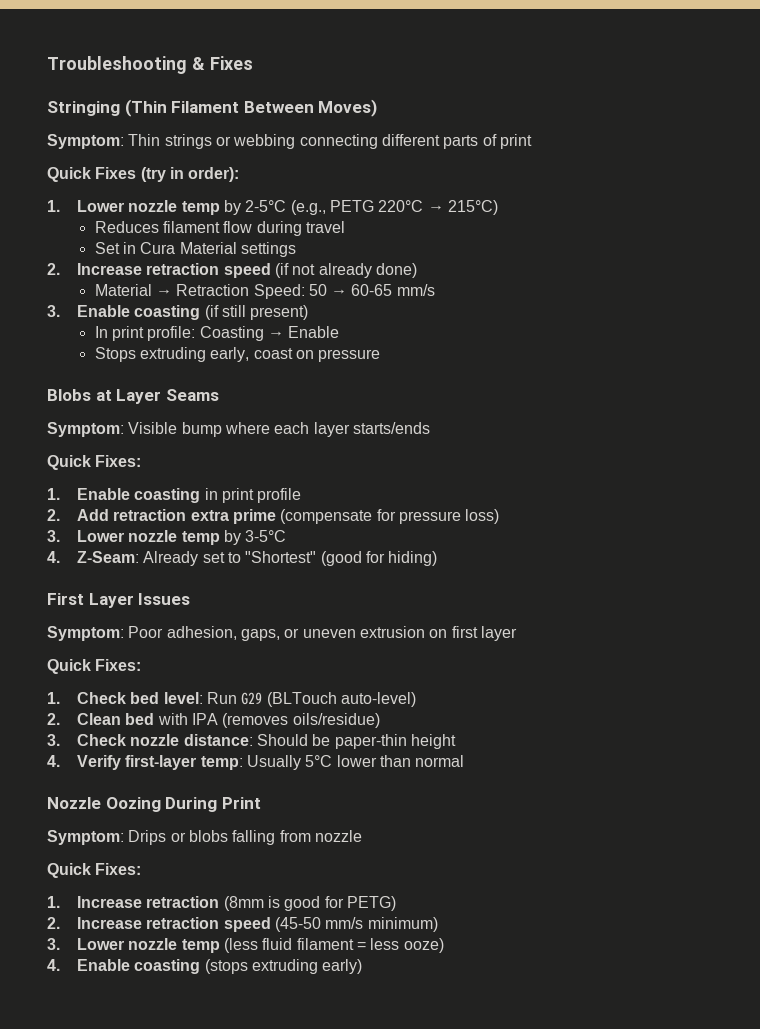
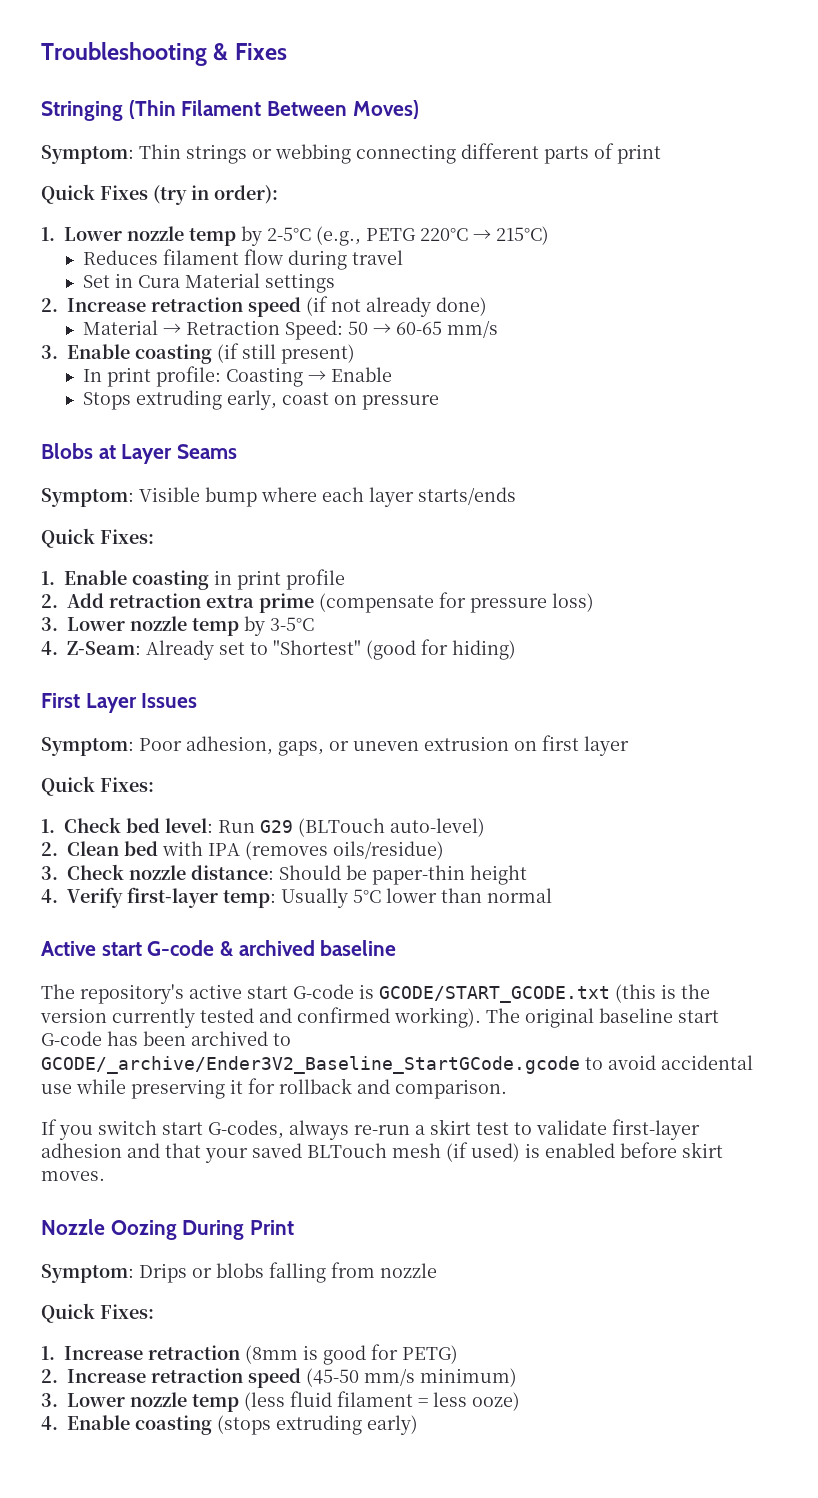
(465, 761) none -> [41,940,397,956] [41,984,710,1004] [40,1007,719,1028] [41,1031,291,1046] [41,1055,753,1074] [41,1078,507,1099] [41,1119,700,1140] [41,1142,723,1163] [41,1171,105,1181] // Active start G-code & archived baseline // The repository's active start G-code is GCODE/START_GCODE.txt (this is the version currently tested and confirmed working). The original baseline start G-code has been archived to GCODE/_archive/Ender3V2_Baseline_StartGCode.gcode to avoid accidental use while preserving it for rollback and comparison. // If you switch start G-codes, always re-run a skirt test to validate first-layer adhesion and that your saved BLTouch mesh (if used) is enabled before skirt moves.

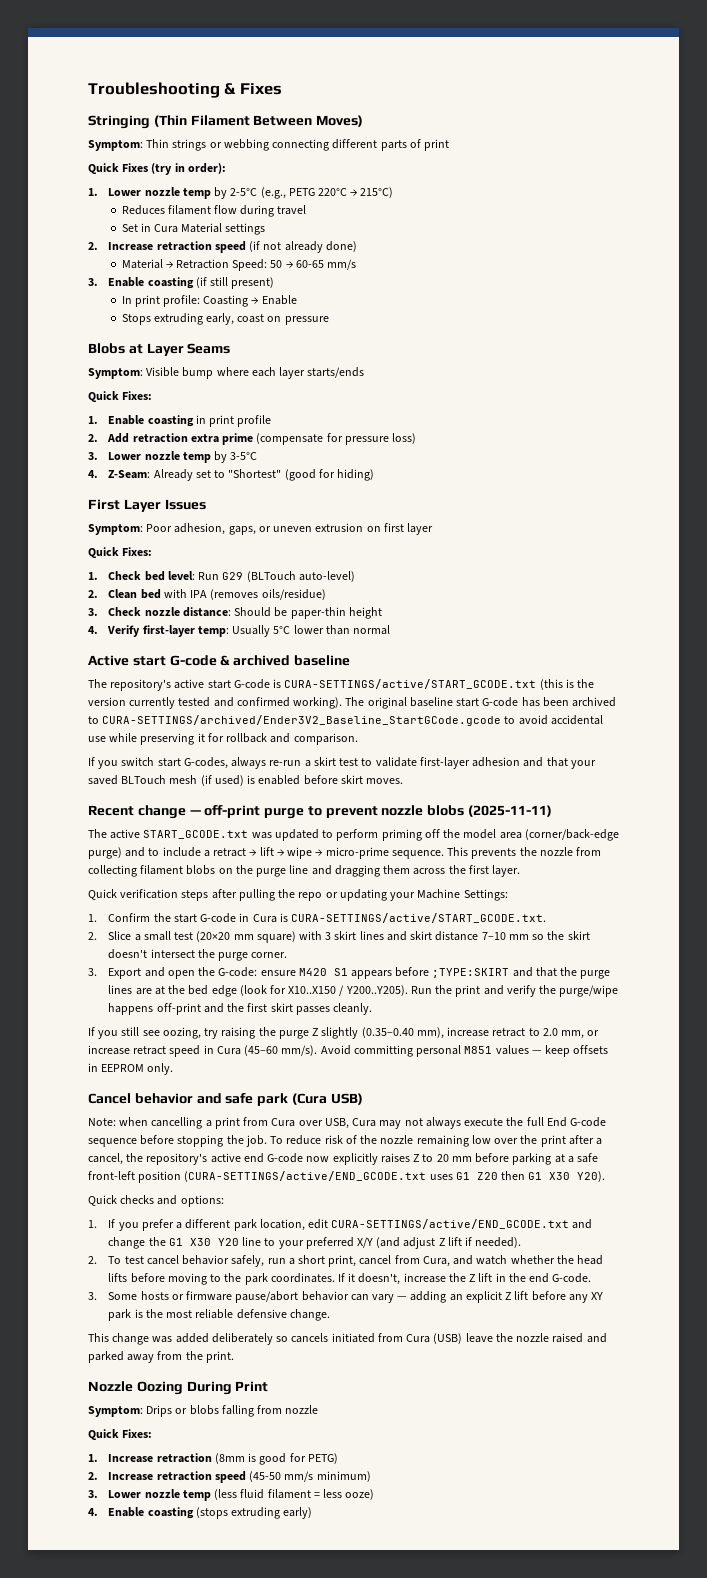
[379,986,610,1003] GCODE/START_GCODE.txt -> [284,679,537,689] CURA-SETTINGS/active/START_GCODE.txt
[41,1056,580,1074] GCODE/_archive/Ender3V2_Baseline_StartGCode.gcode -> [102,715,502,726] CURA-SETTINGS/archived/Ender3V2_Baseline_StartGCode.gcode
(105, 1176) none -> [88,805,553,819] [88,829,619,841] [88,847,602,859] [88,865,521,877] [88,889,508,901] [88,913,546,923] [88,931,590,943] [108,949,288,961] [88,967,611,979] [108,985,619,997] [108,1003,372,1015] [88,1027,600,1039] [88,1045,609,1057] [88,1063,174,1075] [88,1093,363,1106] [88,1117,607,1129] [88,1135,603,1147] [88,1153,599,1165] [88,1171,606,1183] [88,1195,224,1207] [88,1219,593,1231] [108,1237,522,1249] [88,1255,604,1267] [108,1273,592,1285] [88,1291,604,1303] [108,1309,330,1321] [88,1333,607,1345] [88,1351,234,1363] // Recent change — off-print purge to prevent nozzle blobs (2025-11-11) // The active START_GCODE.txt was updated to perform priming off the model area (corner/back-edge purge) and to include a retract → lift → wipe → micro-prime sequence. This prevents the nozzle from collecting filament blobs on the purge line and dragging them across the first layer. // Quick verification steps after pulling the repo or updating your Machine Settings: // 1. Confirm the start G-code in Cura is CURA-SETTINGS/active/START_GCODE.txt. // 2. Slice a small test (20×20 mm square) with 3 skirt lines and skirt distance 7–10 mm so the skirt doesn't intersect the purge corner. // 3. Export and open the G-code: ensure M420 S1 appears before ;TYPE:SKIRT and that the purge lines are at the bed edge (look for X10..X150 / Y200..Y205). Run the print and verify the purge/wipe happens off-print and the first skirt passes cleanly. // If you still see oozing, try raising the purge Z slightly (0.35–0.40 mm), increase retract to 2.0 mm, or increase retract speed in Cura (45–60 mm/s). Avoid committing personal M851 values — keep offsets in EEPROM only. // Cancel behavior and safe park (Cura USB) // Note: when cancelling a print from Cura over USB, Cura may not always execute the full End G-code sequence before stopping the job. To reduce risk of the nozzle remaining low over the print after a cancel, the repository's active end G-code now explicitly raises Z to 20 mm before parking at a safe front-left position (CURA-SETTINGS/active/END_GCODE.txt uses G1 Z20 then G1 X30 Y20). // Quick checks and options: // 1. If you prefer a different park location, edit CURA-SETTINGS/active/END_GCODE.txt and change the G1 X30 Y20 line to your preferred X/Y (and adjust Z lift if needed). // 2. To test cancel behavior safely, run a short print, cancel from Cura, and watch whether the head lifts before moving to the park coordinates. If it doesn't, increase the Z lift in the end G-code. // 3. Some hosts or firmware pause/abort behavior can vary — adding an explicit Z lift before any XY park is the most reliable defensive change. // This change was added deliberately so cancels initiated from Cura (USB) leave the nozzle raised and parked away from the print.

